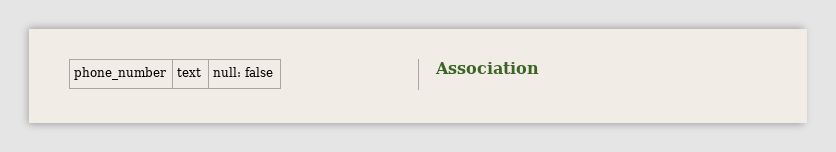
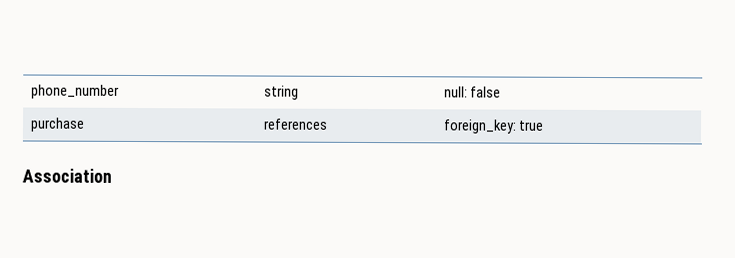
[177,68,202,77] text -> [263,85,299,100] string
(274, 72) none -> [29,117,85,132] [262,118,328,130] [442,119,545,134] // purchase | references | foreign_key: true

